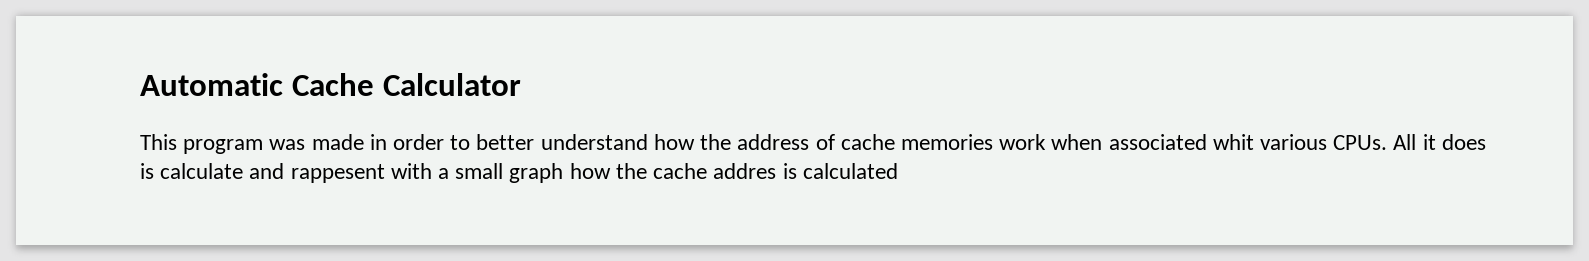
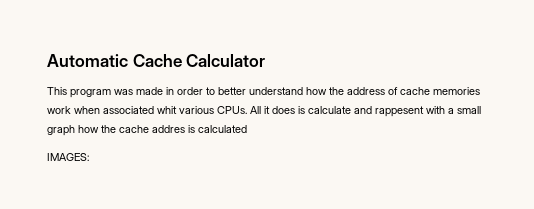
(898, 171) none -> [47,153,89,161] // IMAGES:

